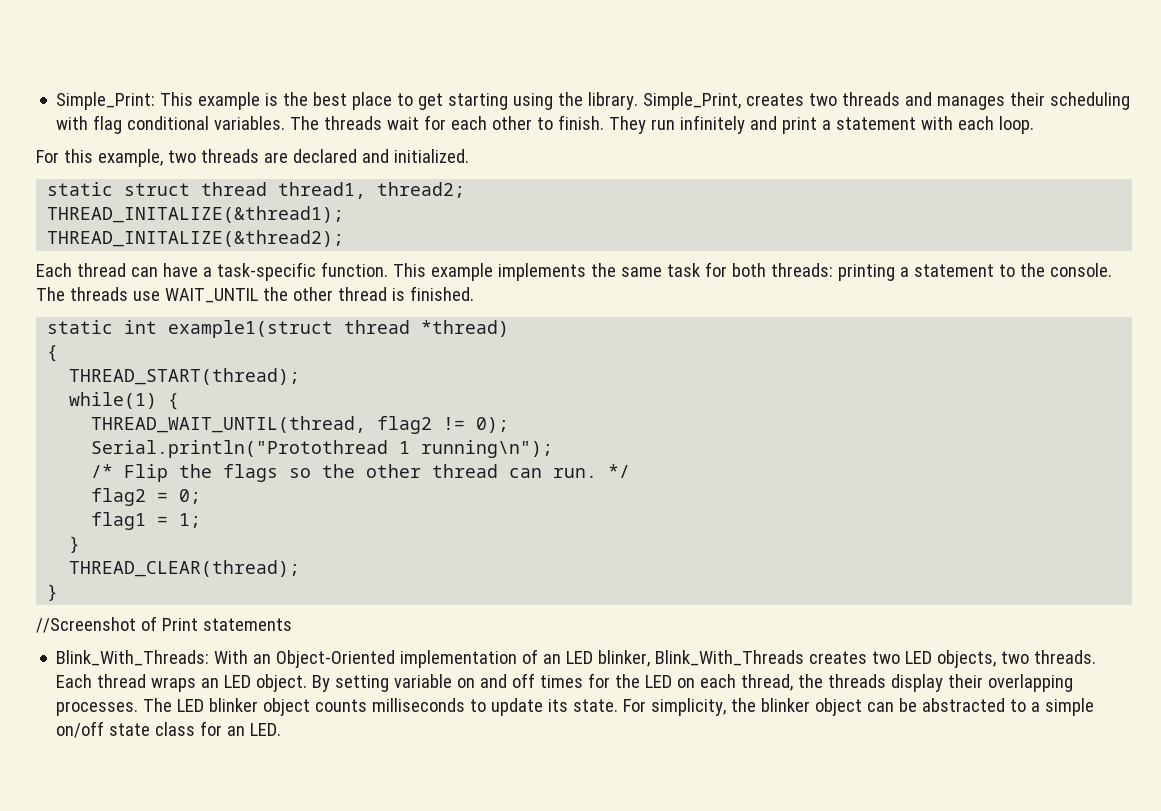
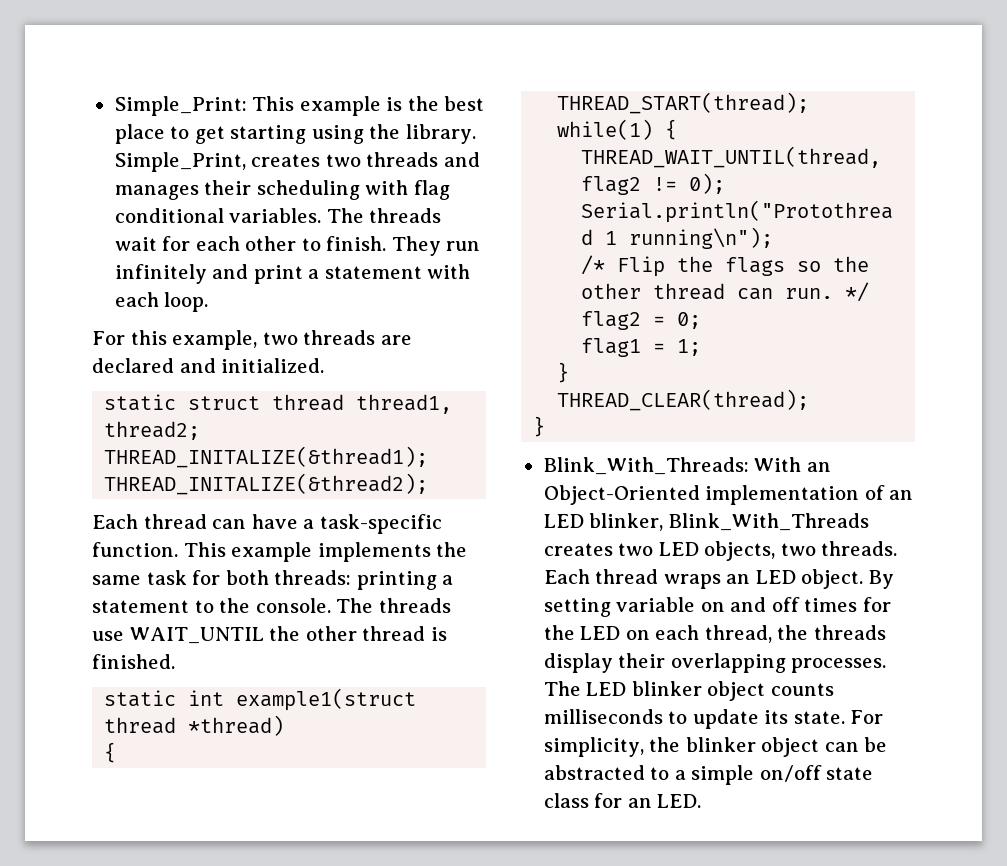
[36,616,292,633] // //Screenshot of Print statements -> (546, 426) none

